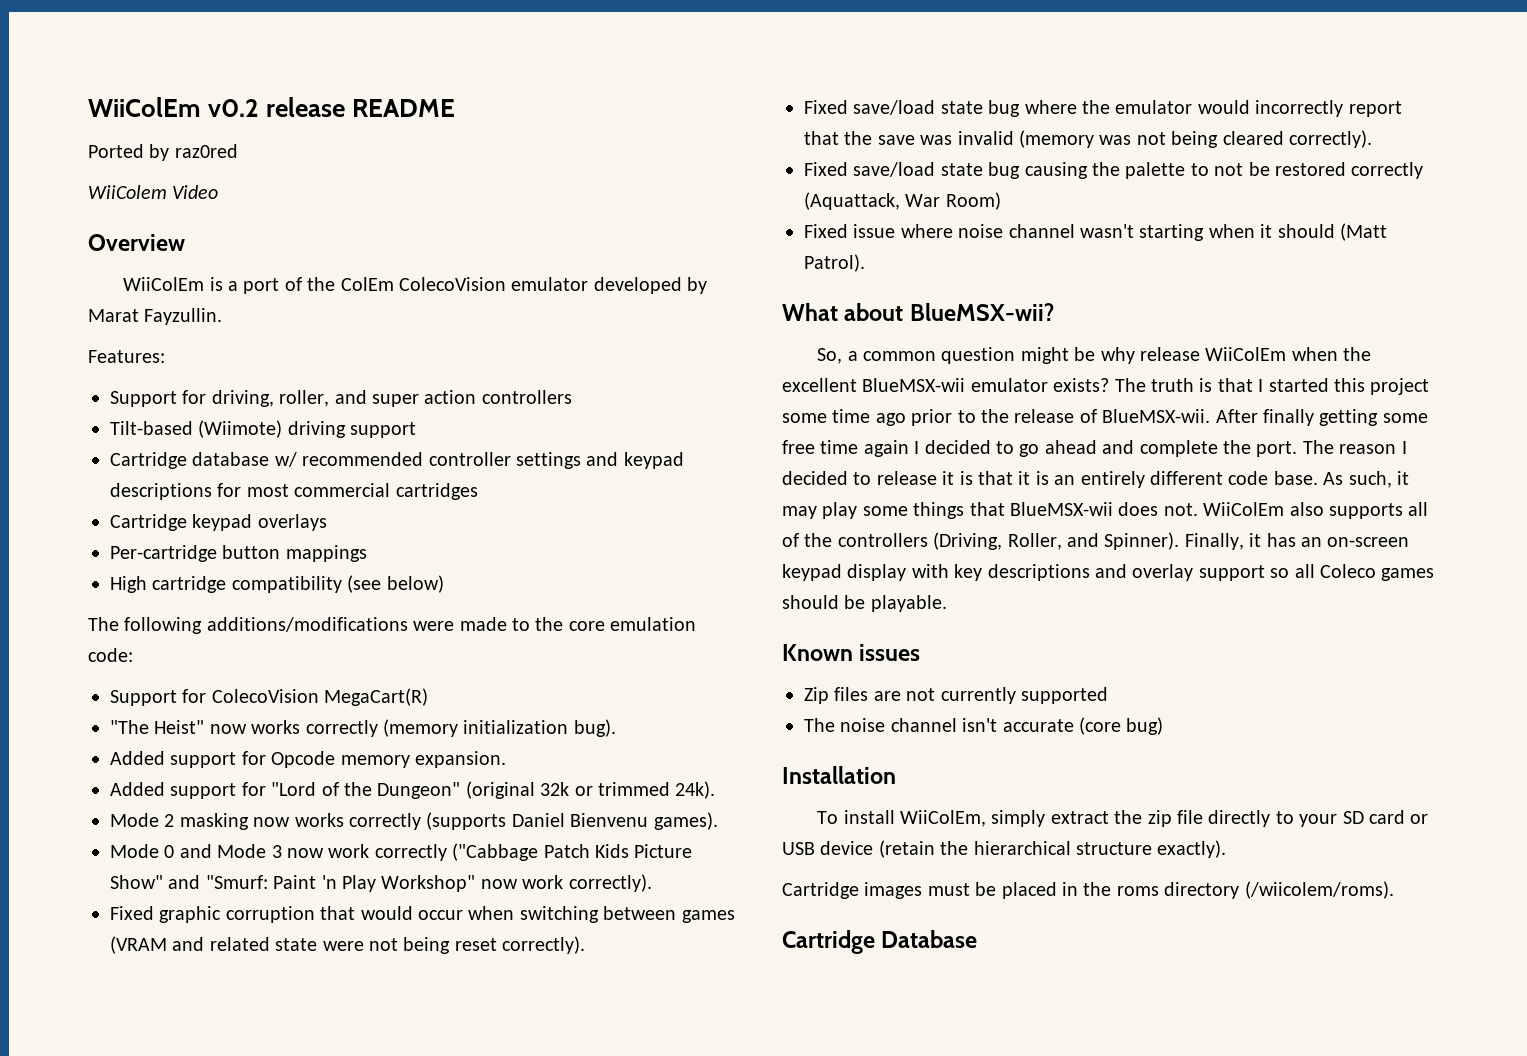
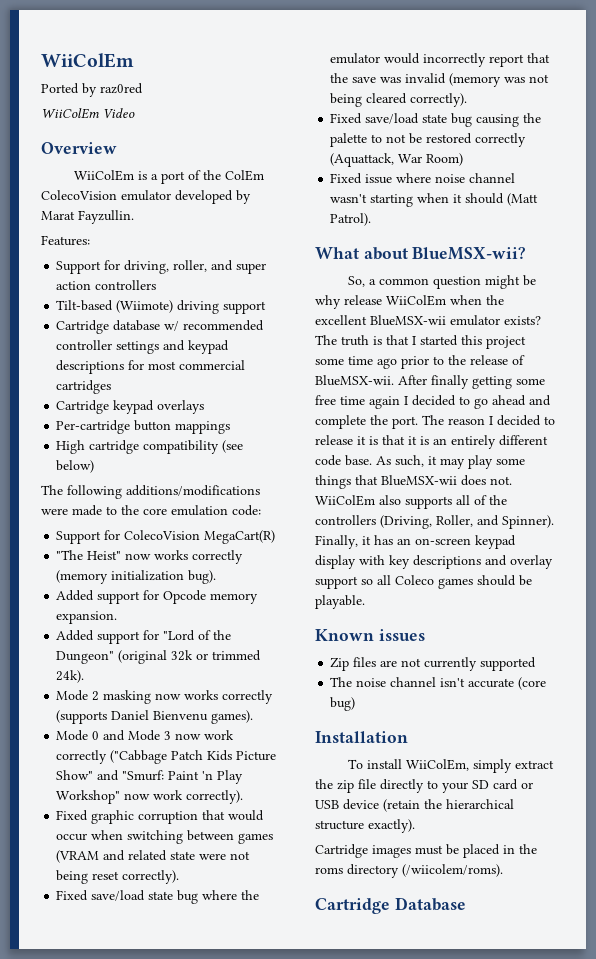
[88,97,456,117] WiiColEm v0.2 release README -> [41,53,134,68] WiiColEm
[88,185,167,199] WiiColem -> [41,108,99,119] WiiColEm

